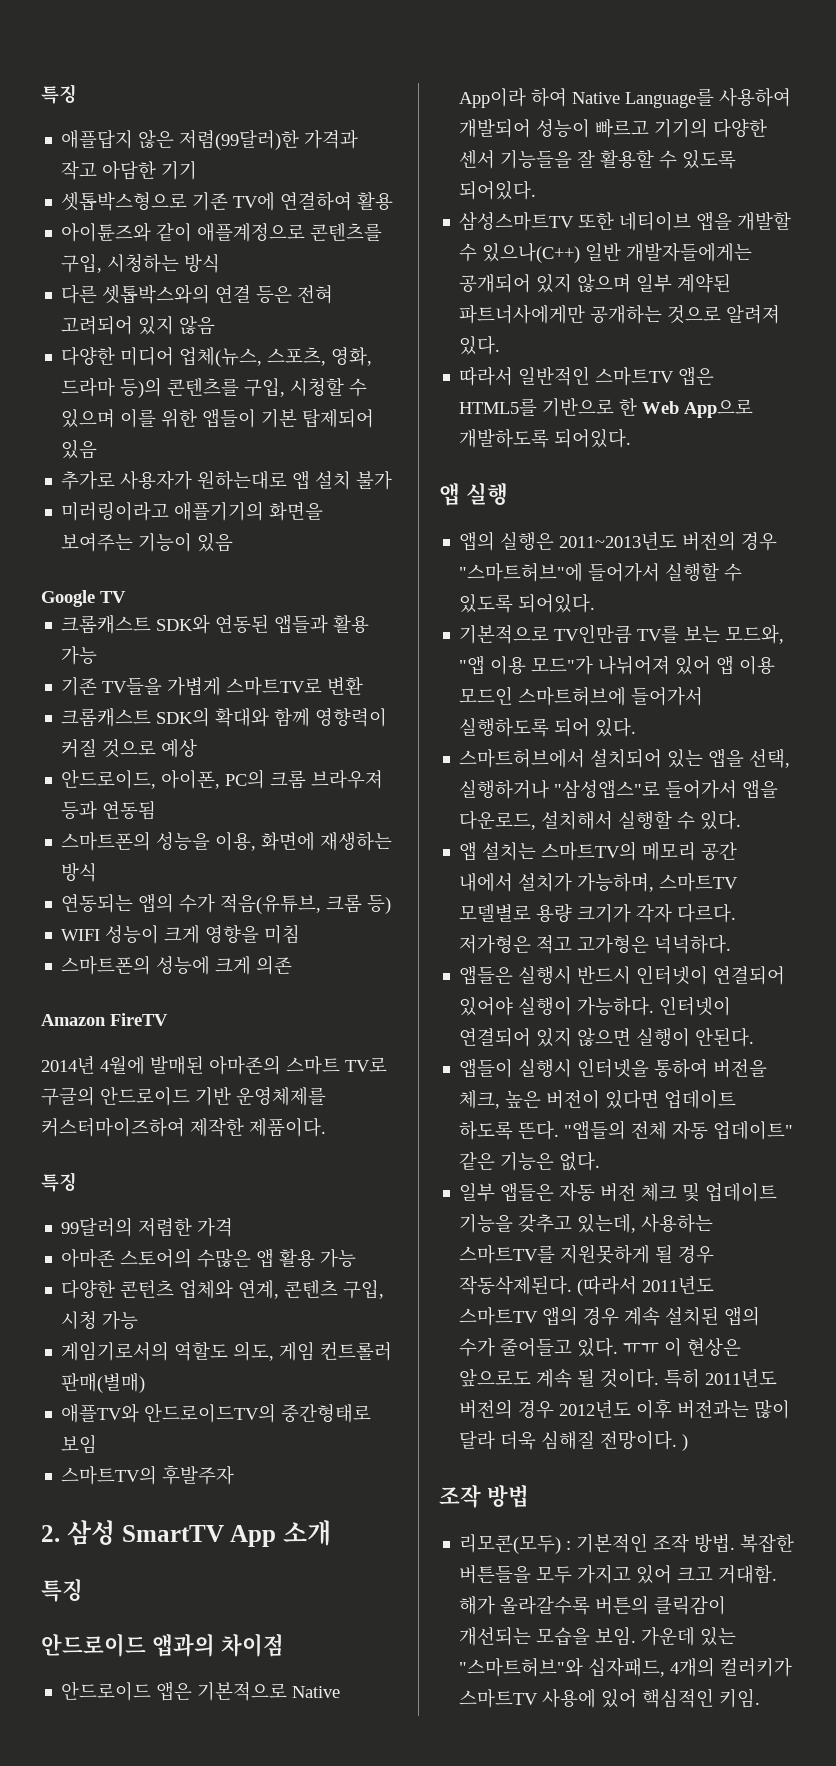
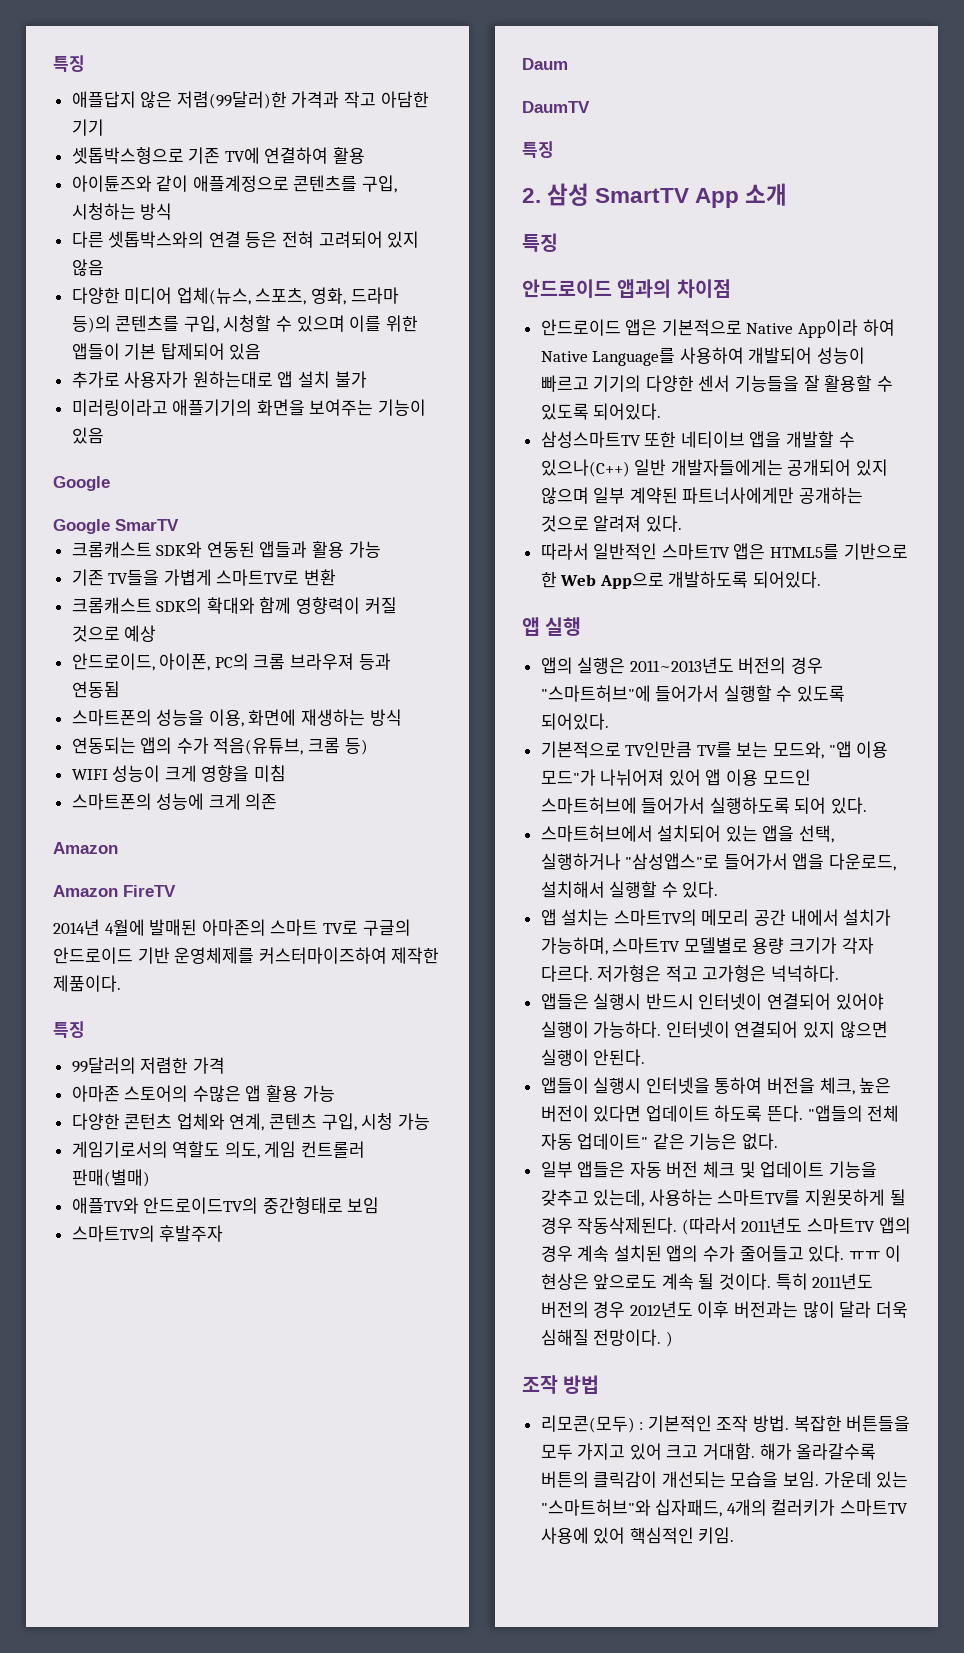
[100,591,126,603] TV -> [53,519,179,534] // Google SmarTV
(106, 1020) none -> [53,885,118,897] // Amazon
(235, 1475) none -> [522,58,568,70] [522,101,590,113] [522,141,554,158] // Daum // DaumTV // 특징

